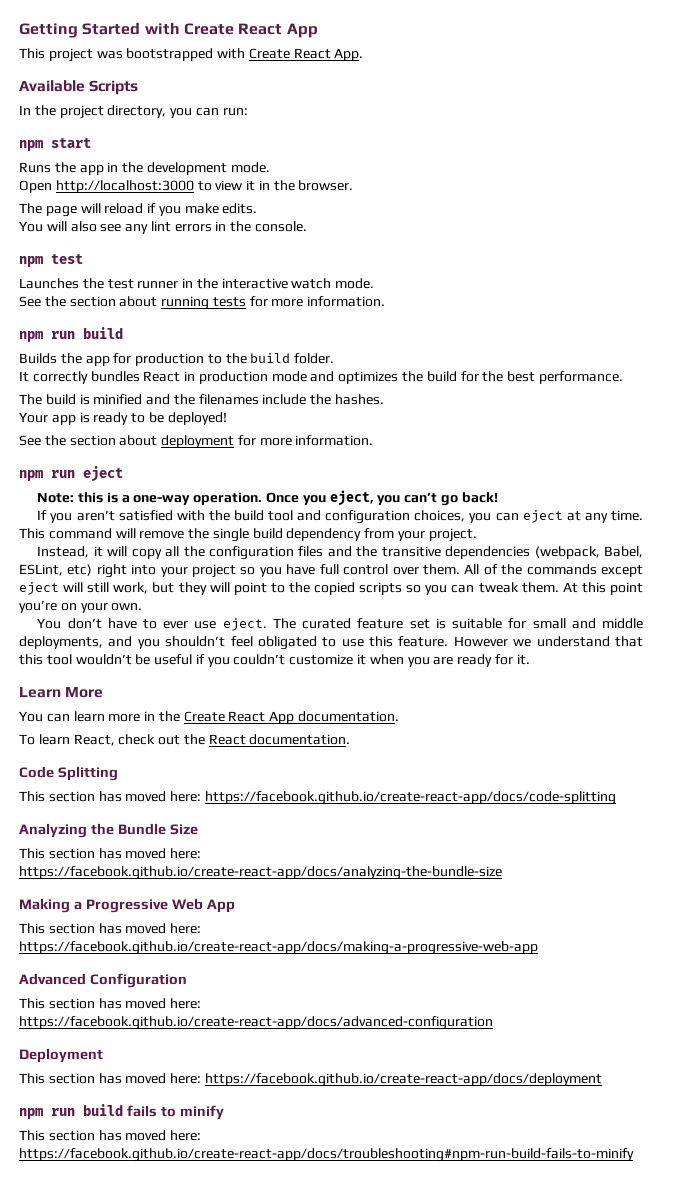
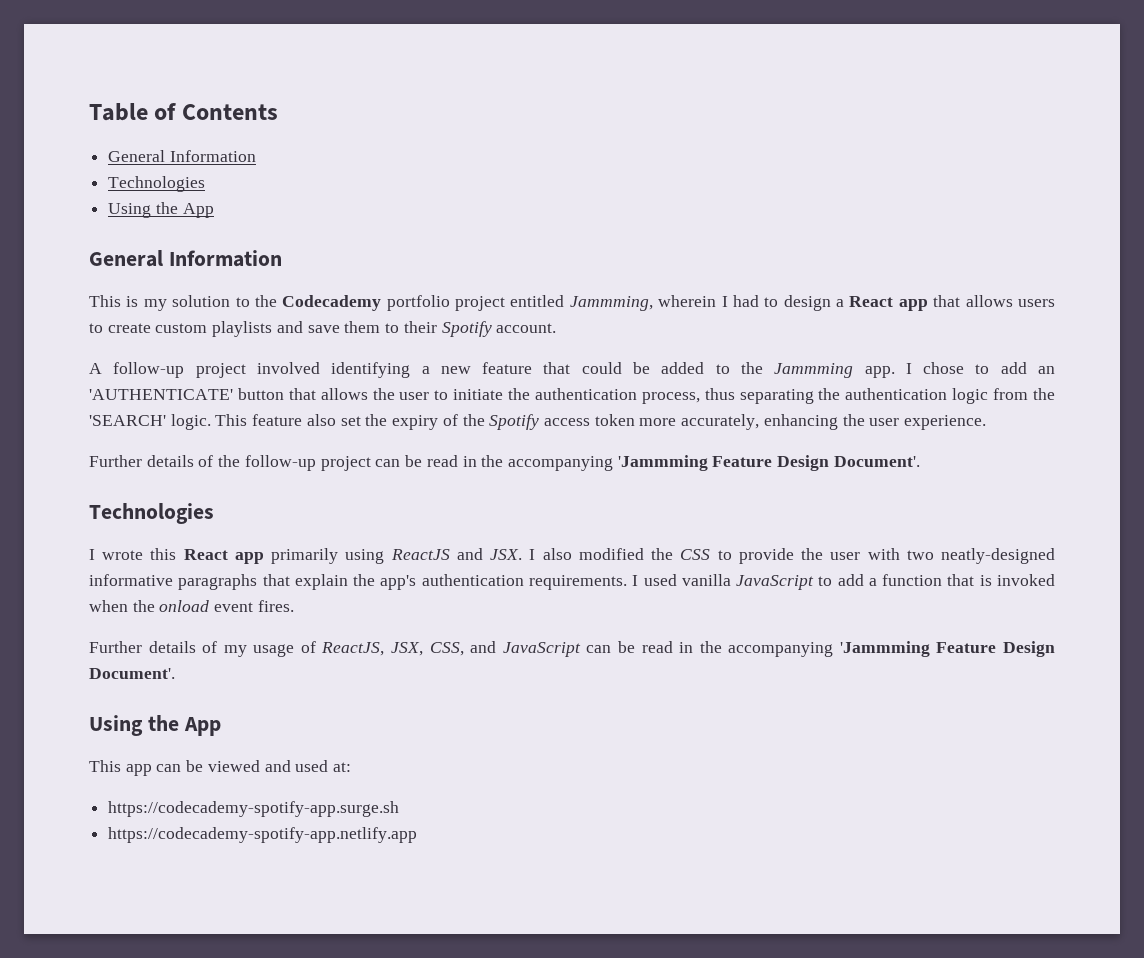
[19,22,318,38] [19,48,364,62] [19,80,139,95] [19,105,248,119] [19,138,91,151] [19,162,270,175] [19,180,354,193] [19,203,258,217] [19,221,308,234] [19,254,83,267] [19,278,375,289] [19,296,386,310] [19,327,123,342] [19,353,335,366] [19,371,623,384] [19,394,385,405] [19,412,227,425] [19,435,374,448] [19,466,123,482] [37,490,498,506] [37,510,643,524] [19,528,477,542] [37,546,643,560] [19,564,644,578] [19,582,643,595] [19,600,143,613] [37,618,643,631] [19,636,643,650] [19,654,530,667] [19,686,104,698] [19,711,400,724] [19,734,351,746] [19,766,118,781] [19,791,616,805] [19,823,198,838] [19,848,202,859] [19,866,502,880] [19,898,235,913] [19,923,202,934] [19,941,538,955] [19,973,187,988] [19,998,202,1009] [19,1016,493,1030] [19,1048,103,1063] [19,1073,602,1087] [19,1104,224,1120] [19,1130,202,1141] [19,1148,634,1162] Getting Started with Create React App // This project was bootstrapped with Create React App. // Available Scripts // In the project directory, you can run: // npm start // Runs the app in the development mode. // Open http://localhost:3000 to view it in the browser. // The page will reload if you make edits. // You will also see any lint errors in the console. // npm test // Launches the test runner in the interactive watch mode. // See the section about running tests for more information. // npm run build // Builds the app for production to the build folder. // It correctly bundles React in production mode and optimizes the build for the best performance. // The build is minified and the filenames include the hashes. // Your app is ready to be deployed! // See the section about deployment for more information. // npm run eject // Note: this is a one-way operation. Once you eject, you can’t go back! // If you aren’t satisfied with the build tool and configuration choices, you can eject at any time. This command will remove the single build dependency from your project. // Instead, it will copy all the configuration files and the transitive dependencies (webpack, Babel, ESLint, etc) right into your project so you have full control over them. All of the commands except eject will still work, but they will point to the copied scripts so you can tweak them. At this point you’re on your own. // You don’t have to ever use eject. The curated feature set is suitable for small and middle deployments, and you shouldn’t feel obligated to use this feature. However we understand that this tool wouldn’t be useful if you couldn’t customize it when you are ready for it. // Learn More // You can learn more in the Create React App documentation. // To learn React, check out the React documentation. // Code Splitting // This section has moved here: https://facebook.github.io/create-react-app/docs/code-splitting // Analyzing the Bundle Size // This section has moved here: https://facebook.github.io/create-react-app/docs/analyzing-the-bundle-size // Making a Progressive Web App // This section has moved here: https://facebook.github.io/create-react-app/docs/making-a-progressive-web-app // Advanced Configuration // This section has moved here: https://facebook.github.io/create-react-app/docs/advanced-configuration // Deployment // This section has moved here: https://facebook.github.io/create-react-app/docs/deployment // npm run build fails to minify // This section has moved here: https://facebook.github.io/create-react-app/docs/troubleshooting#npm-run-build-fails-to-minify -> [89,103,278,121] [108,150,256,162] [108,176,206,192] [108,202,214,218] [89,250,282,267] [89,295,1056,311] [89,321,557,337] [89,362,1055,378] [89,388,1055,404] [89,414,987,430] [89,455,920,471] [89,503,214,524] [89,548,1055,564] [89,574,1056,590] [89,600,294,612] [89,641,1055,657] [89,668,175,679] [89,715,221,736] [89,760,352,776] [108,801,400,817] [108,827,418,843] Table of Contents // General Information // Technologies // Using the App // General Information // This is my solution to the Codecademy portfolio project entitled Jammming, wherein I had to design a React app that allows users to create custom playlists and save them to their Spotify account. // A follow-up project involved identifying a new feature that could be added to the Jammming app. I chose to add an 'AUTHENTICATE' button that allows the user to initiate the authentication process, thus separating the authentication logic from the 'SEARCH' logic. This feature also set the expiry of the Spotify access token more accurately, enhancing the user experience. // Further details of the follow-up project can be read in the accompanying 'Jammming Feature Design Document'. // Technologies // I wrote this React app primarily using ReactJS and JSX. I also modified the CSS to provide the user with two neatly-designed informative paragraphs that explain the app's authentication requirements. I used vanilla JavaScript to add a function that is invoked when the onload event fires. // Further details of my usage of ReactJS, JSX, CSS, and JavaScript can be read in the accompanying 'Jammming Feature Design Document'. // Using the App // This app can be viewed and used at: // https://codecademy-spotify-app.surge.sh // https://codecademy-spotify-app.netlify.app

